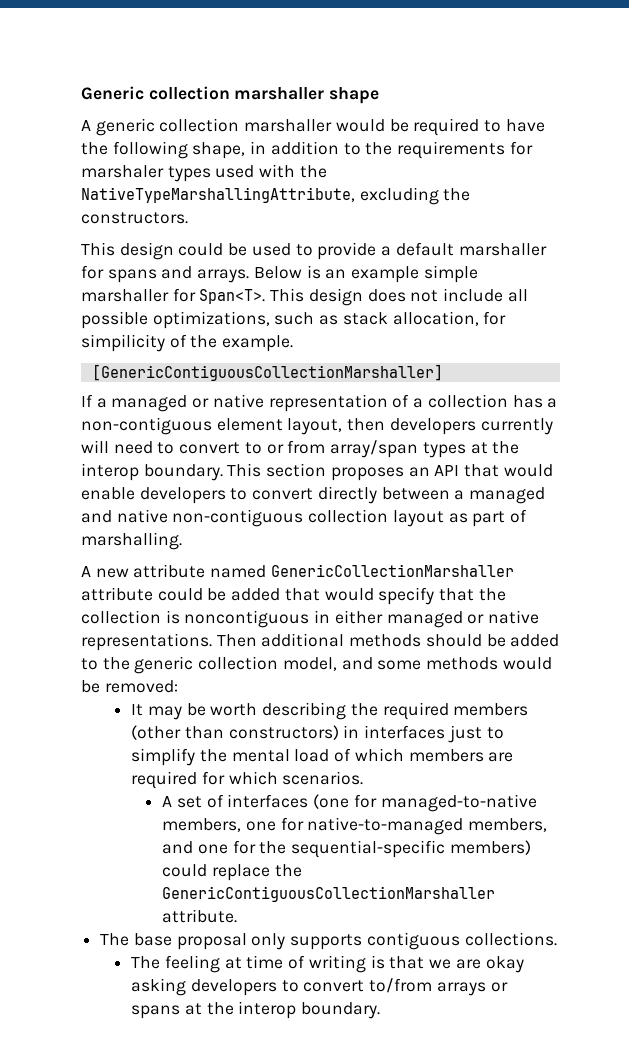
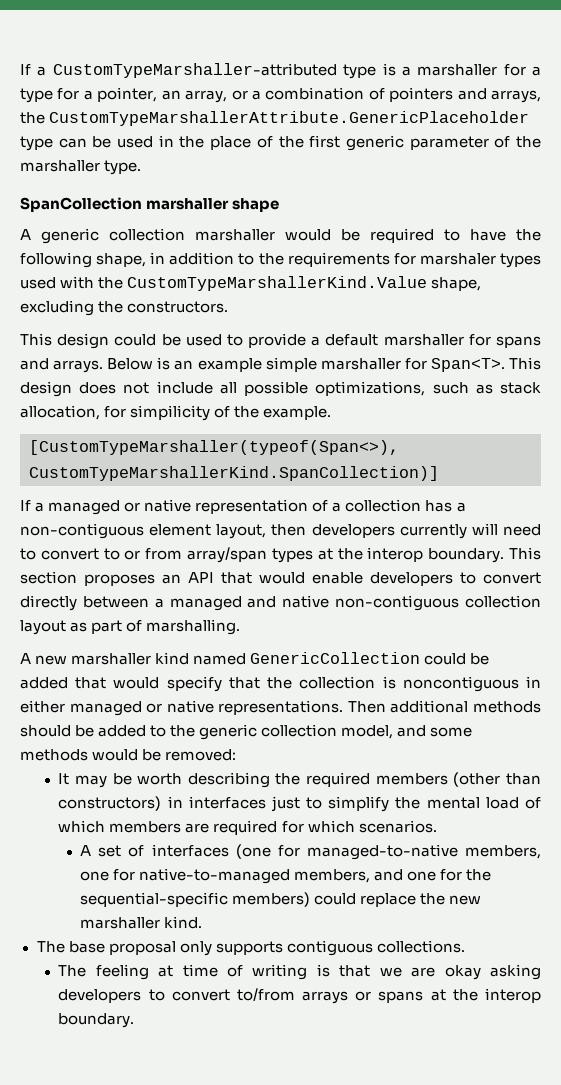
[81,86,230,100] Generic collection -> [20,63,541,79] [20,87,541,103] [20,111,530,126] [20,135,541,151] [20,160,142,175] [20,197,142,212] If a CustomTypeMarshaller-attributed type is a marshaller for a type for a pointer, an array, or a combination of pointers and arrays, the CustomTypeMarshallerAttribute.GenericPlaceholder type can be used in the place of the first generic parameter of the marshaller type. // SpanCollection
[81,187,355,203] NativeTypeMarshallingAttribute, -> [127,276,482,291] CustomTypeMarshallerKind.Value shape,
[91,364,443,381] [GenericContiguousCollectionMarshaller] -> [29,440,399,455] [29,466,439,481] [CustomTypeMarshaller(typeof(Span<>), CustomTypeMarshallerKind.SpanCollection)]
[133,564,514,578] [81,587,153,601] attribute named GenericCollectionMarshaller attribute -> [71,652,421,665] marshaller kind named GenericCollection
[162,886,496,902] [162,909,238,923] GenericContiguousCollectionMarshaller attribute. -> [449,895,482,905] [80,916,203,929] new marshaller kind.

